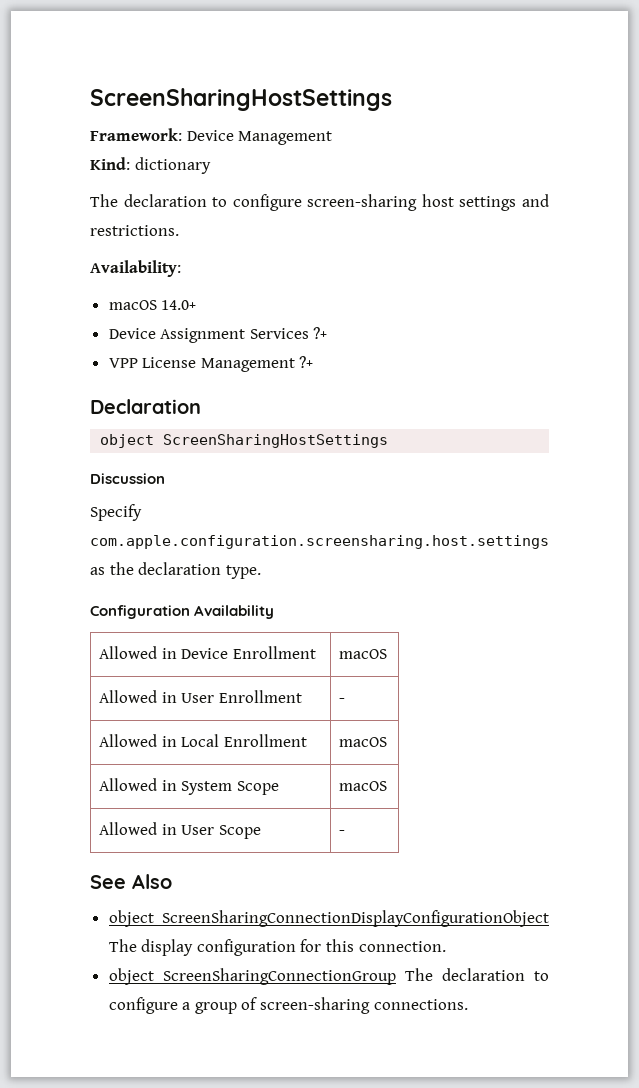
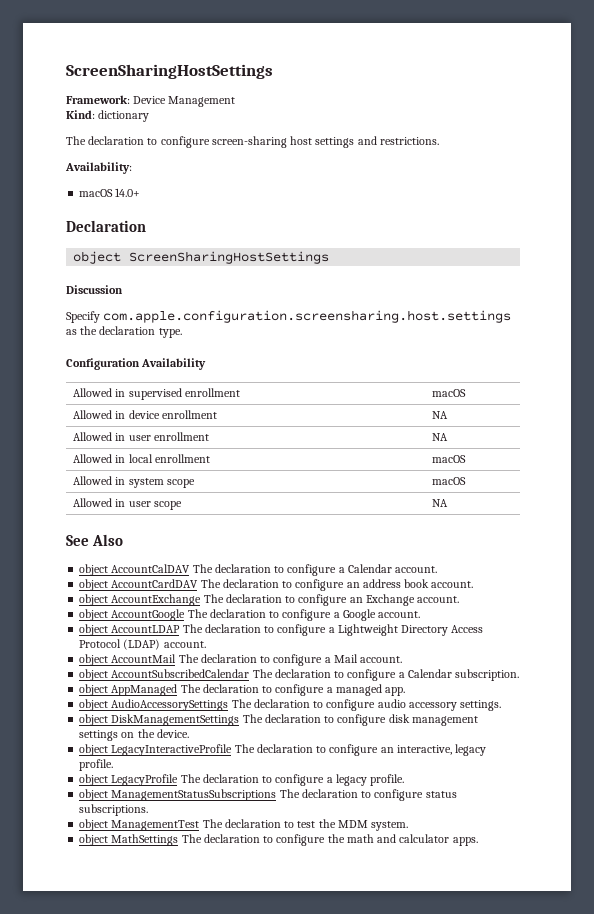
[108,327,328,343] [108,356,314,372] // Device Assignment Services ?+ // VPP License Management ?+ -> (141, 192) none
[181,646,317,659] [339,649,388,659] [99,690,303,703] [339,698,346,703] [99,734,308,747] [339,737,388,747] [99,778,280,795] [339,781,388,791] [99,822,262,839] [339,830,346,835] Device Enrollment | macOS // Allowed in User Enrollment | - // Allowed in Local Enrollment | macOS // Allowed in System Scope | macOS // Allowed in User Scope | - -> [128,388,240,400] [432,389,467,397] [73,410,217,419] [432,411,449,419] [73,432,209,441] [432,433,449,441] [73,454,210,463] [432,455,467,463] [73,476,195,488] [432,477,467,485] [73,498,182,510] [432,499,449,507] supervised enrollment | macOS // Allowed in device enrollment | NA // Allowed in user enrollment | NA // Allowed in local enrollment | macOS // Allowed in system scope | macOS // Allowed in user scope | NA
[162,910,549,927] [108,939,446,956] [108,968,549,985] [108,997,468,1014] ScreenSharingConnectionDisplayConfigurationObject The display configuration for this connection. // object ScreenSharingConnectionGroup The declaration to configure a group of screen-sharing connections. -> [111,564,438,576] [79,579,474,591] [79,594,460,606] [79,609,421,621] [79,624,484,636] [79,639,206,650] [79,654,403,666] [79,669,520,681] [79,684,406,696] [79,699,502,711] [79,714,478,726] [79,729,189,741] [79,744,487,756] [79,759,114,771] [79,774,405,786] [79,789,457,801] [79,804,149,816] [79,819,409,831] [79,834,478,846] AccountCalDAV The declaration to configure a Calendar account. // object AccountCardDAV The declaration to configure an address book account. // object AccountExchange The declaration to configure an Exchange account. // object AccountGoogle The declaration to configure a Google account. // object AccountLDAP The declaration to configure a Lightweight Directory Access Protocol (LDAP) account. // object AccountMail The declaration to configure a Mail account. // object AccountSubscribedCalendar The declaration to configure a Calendar subscription. // object AppManaged The declaration to configure a managed app. // object AudioAccessorySettings The declaration to configure audio accessory settings. // object DiskManagementSettings The declaration to configure disk management settings on the device. // object LegacyInteractiveProfile The declaration to configure an interactive, legacy profile. // object LegacyProfile The declaration to configure a legacy profile. // object ManagementStatusSubscriptions The declaration to configure status subscriptions. // object ManagementTest The declaration to test the MDM system. // object MathSettings The declaration to configure the math and calculator apps.

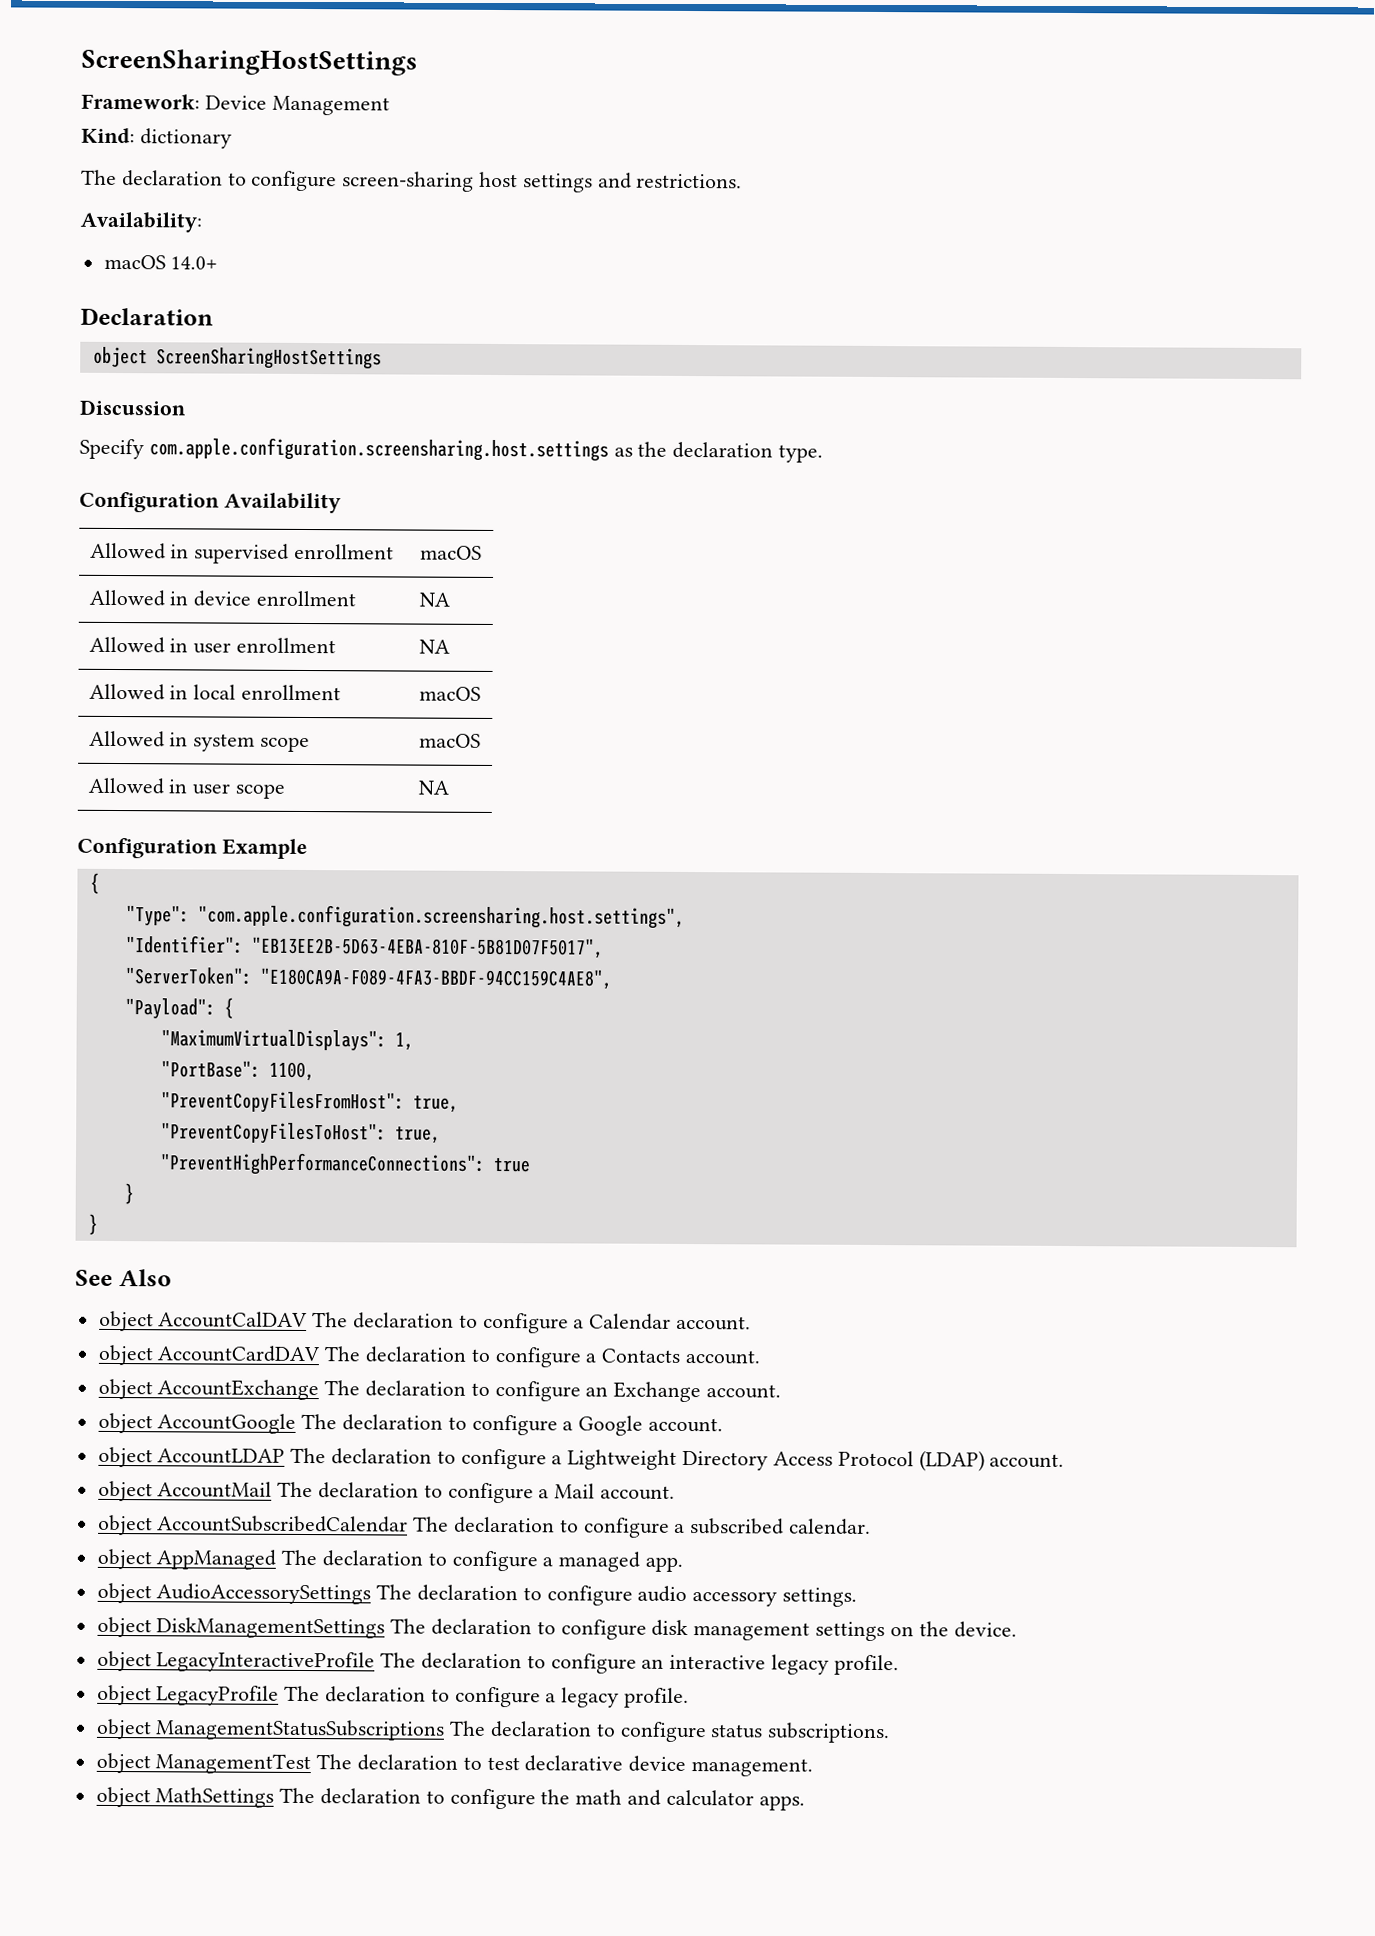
(449, 503) none -> [77,837,308,860] [89,872,100,894] [125,904,685,929] [125,935,604,959] [124,967,612,990] [124,997,234,1020] [160,1029,414,1052] [160,1060,315,1082] [160,1091,459,1114] [160,1122,441,1145] [159,1152,531,1176] [123,1183,134,1205] [87,1213,98,1235] // Configuration Example // { // "Type": "com.apple.configuration.screensharing.host.settings", // "Identifier": "EB13EE2B-5D63-4EBA-810F-5B81D07F5017", // "ServerToken": "E180CA9A-F089-4FA3-BBDF-94CC159C4AE8", // "Payload": { // "MaximumVirtualDisplays": 1, // "PortBase": 1100, // "PreventCopyFilesFromHost": true, // "PreventCopyFilesToHost": true, // "PreventHighPerformanceConnections": true // } // }
[346,579,430,588] an address book -> [585,1348,682,1363] a Contacts
[407,669,520,681] Calendar subscription. -> [690,1518,872,1535] subscribed calendar.
[396,745,452,755] interactive, -> [669,1654,767,1670] interactive
[318,819,409,831] the MDM system. -> [524,1755,814,1777] declarative device management.

